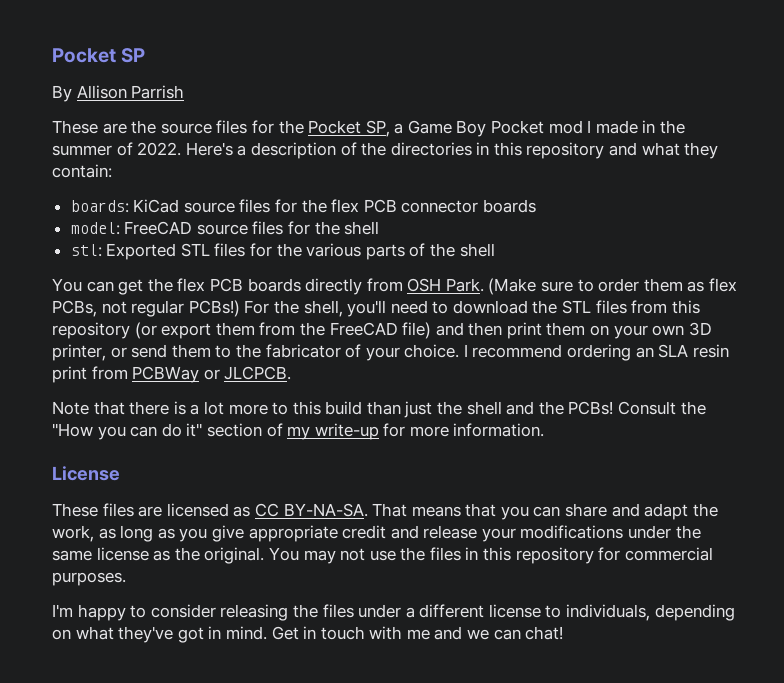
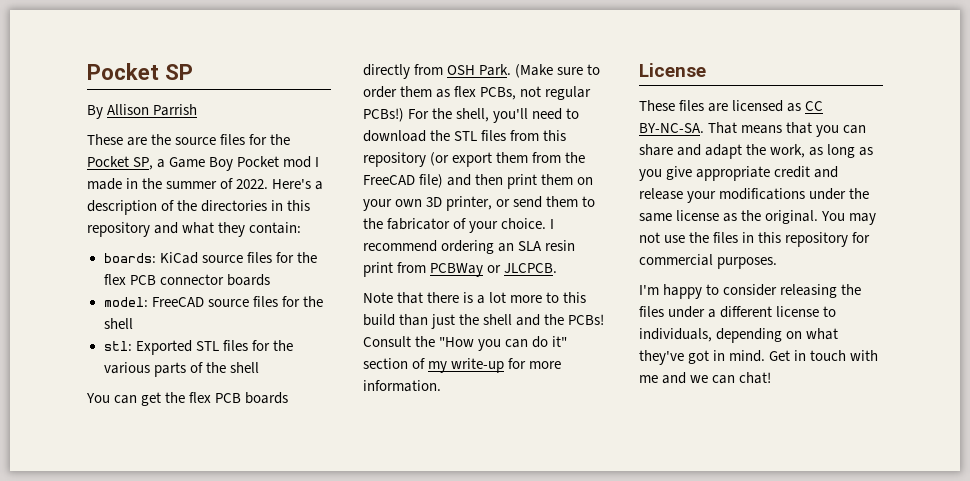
[283,503,368,517] BY-NA-SA. -> [639,123,704,133] BY-NC-SA.

